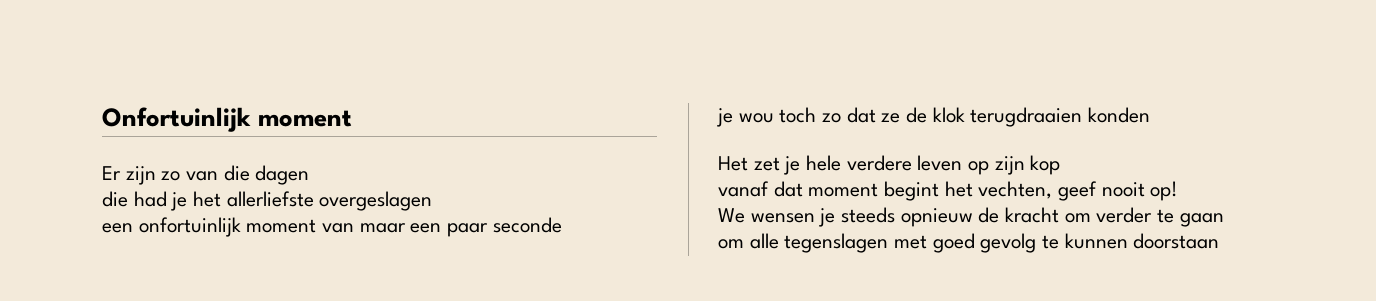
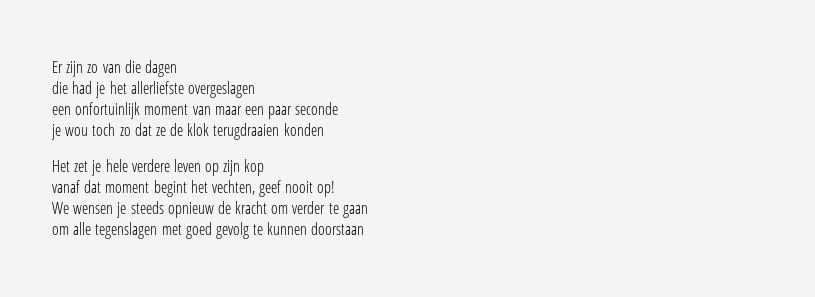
[102,107,353,132] Onfortuinlijk moment // -> (52, 67) none

